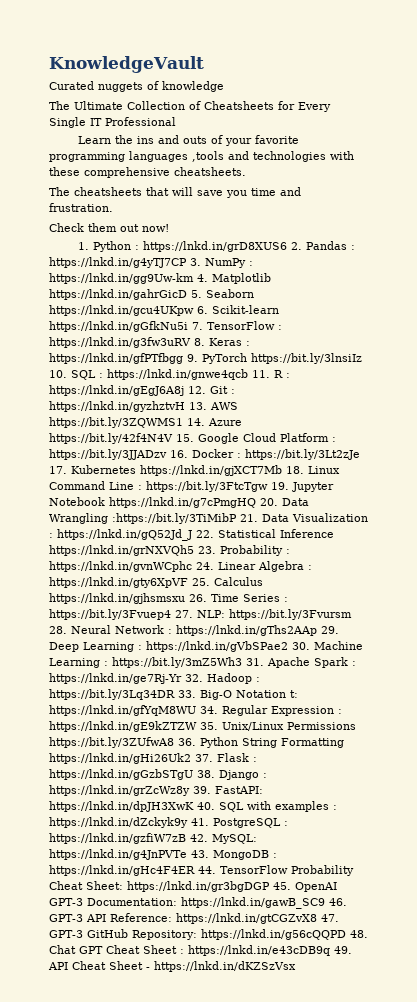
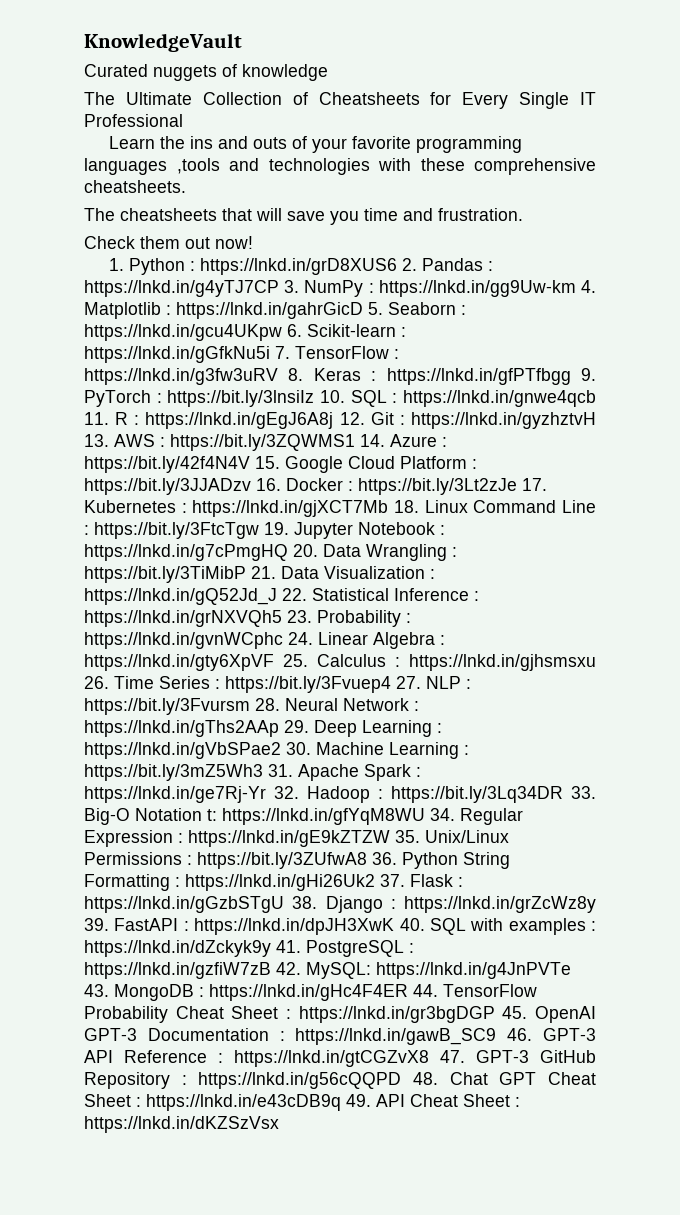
(271, 278) none -> [166,305,171,315] :
(254, 293) none -> [461,305,466,315] :
(279, 309) none -> [401,327,406,337] :
(247, 358) none -> [156,393,162,403] :
(238, 406) none -> [160,437,165,447] :
(242, 422) none -> [442,437,447,447] :
(136, 469) none -> [181,503,187,513] :
(105, 501) none -> [440,525,445,535] :
[112,513,237,524] :https://bit.ly/3TiMibP -> [452,547,457,557] [84,566,246,583] : https://bit.ly/3TiMibP
(334, 533) none -> [474,591,479,601] :
(263, 581) none -> [395,657,400,667] :
[197,610,225,618] NLP: -> [426,676,471,689] NLP :
(356, 726) none -> [187,855,192,865] :
(344, 743) none -> [175,877,180,887] :
[215,786,263,794] FastAPI: -> [114,918,189,931] FastAPI :
[86,881,123,890] Sheet: -> [231,1006,291,1019] Sheet :
[86,898,177,906] Documentation: -> [147,1028,285,1041] Documentation :
[109,913,172,922] Reference: -> [124,1050,223,1063] Reference :
[131,930,197,940] Repository: -> [84,1072,187,1089] Repository :
[146,967,150,970] - -> [515,1097,520,1107] :

